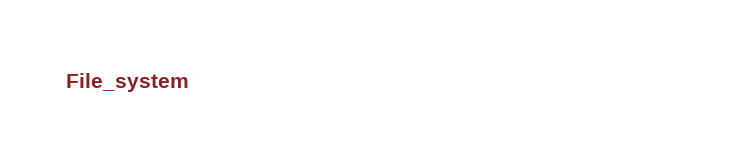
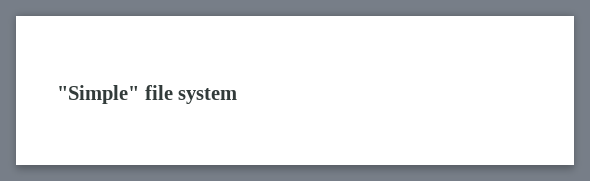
[66,73,189,92] File_system -> [57,85,238,104] "Simple" file system

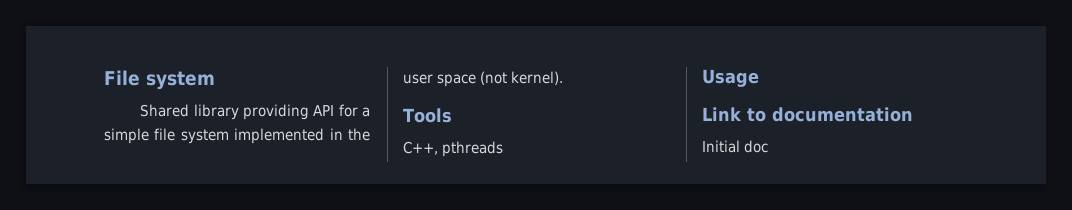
[57,85,238,104] "Simple" file system -> [104,70,215,90] [140,104,371,120] [104,128,370,144] [403,71,564,87] [403,108,452,123] [403,141,504,157] [702,69,759,87] [702,107,913,122] [702,140,769,153] File system // Shared library providing API for a simple file system implemented in the user space (not kernel). // Tools // C++, pthreads // Usage // Link to documentation // Initial doc

